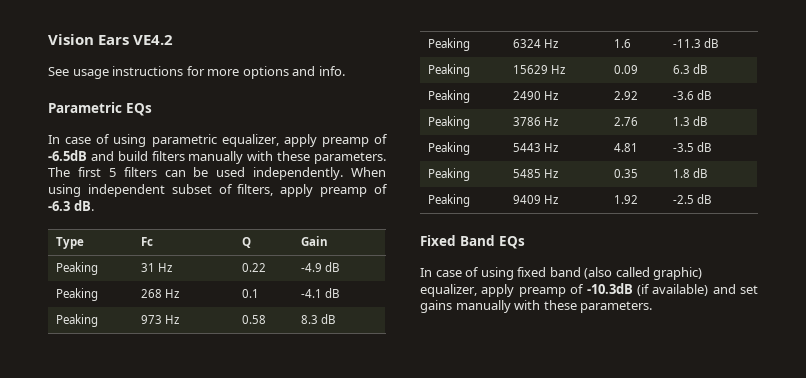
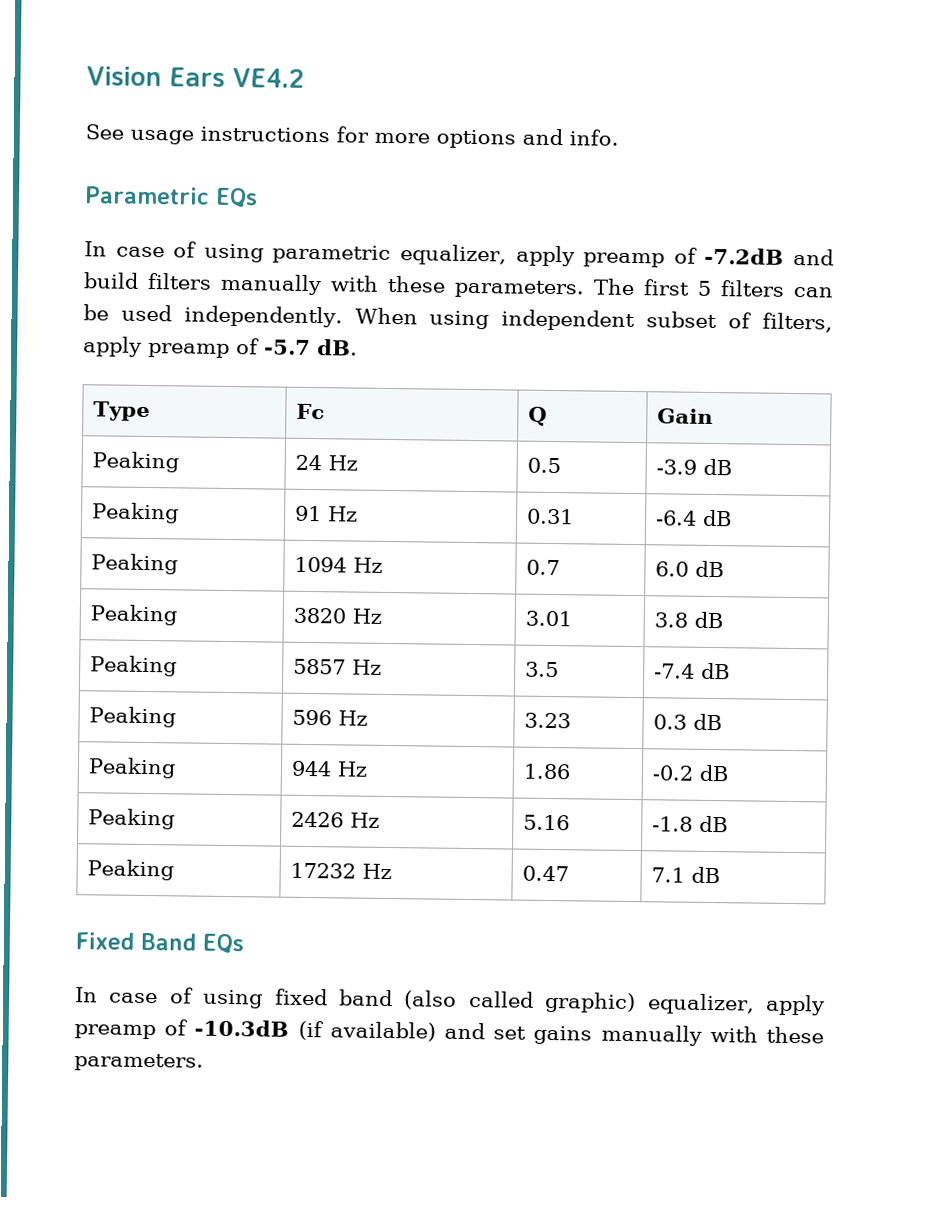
[48,150,87,161] -6.5dB -> [704,247,785,265] -7.2dB
[48,201,70,211] -6.3 -> [264,339,311,355] -5.7
[140,263,173,272] [241,263,266,272] [300,262,340,272] [55,288,98,301] [140,289,180,298] [241,289,259,298] [300,288,340,298] [55,314,98,327] [140,315,180,324] [241,315,266,324] [300,314,336,324] [427,38,470,51] [512,39,559,48] [613,39,631,48] [672,38,719,48] [427,64,470,77] [512,65,566,74] [613,65,638,74] [672,64,708,74] [427,90,470,103] [512,91,559,100] [613,91,638,100] [672,90,712,100] [427,116,470,129] [512,117,559,126] [613,117,638,126] [672,116,708,126] [427,142,470,155] [512,143,559,152] [613,143,638,152] [672,142,712,152] [427,168,470,181] [512,169,559,178] [613,169,638,178] [672,168,708,178] [427,194,470,207] [512,195,559,204] [613,195,638,204] [672,195,694,204] 31 Hz | 0.22 | -4.9 dB // Peaking | 268 Hz | 0.1 | -4.1 dB // Peaking | 973 Hz | 0.58 | 8.3 dB // Peaking | 6324 Hz | 1.6 | -11.3 dB // Peaking | 15629 Hz | 0.09 | 6.3 dB // Peaking | 2490 Hz | 2.92 | -3.6 dB // Peaking | 3786 Hz | 2.76 | 1.3 dB // Peaking | 5443 Hz | 4.81 | -3.5 dB // Peaking | 5485 Hz | 0.35 | 1.8 dB // Peaking | 9409 Hz | 1.92 | -2.5 -> [294,454,358,471] [526,457,561,474] [655,458,732,476] [90,502,179,524] [294,505,358,522] [526,508,574,525] [654,509,732,527] [90,553,178,575] [293,556,383,573] [525,559,560,576] [654,560,724,578] [89,604,177,626] [292,607,382,624] [524,610,572,627] [653,611,723,629] [89,655,177,677] [292,658,382,675] [524,661,559,678] [653,662,730,680] [88,706,176,728] [291,709,368,726] [523,712,571,729] [652,713,722,731] [87,757,176,779] [290,760,368,777] [522,763,571,780] [651,764,729,782] [87,808,175,830] [290,811,380,828] [522,814,570,831] [651,815,728,833] [86,859,174,881] [289,862,392,880] [521,865,569,882] [650,867,685,883] 24 Hz | 0.5 | -3.9 dB // Peaking | 91 Hz | 0.31 | -6.4 dB // Peaking | 1094 Hz | 0.7 | 6.0 dB // Peaking | 3820 Hz | 3.01 | 3.8 dB // Peaking | 5857 Hz | 3.5 | -7.4 dB // Peaking | 596 Hz | 3.23 | 0.3 dB // Peaking | 944 Hz | 1.86 | -0.2 dB // Peaking | 2426 Hz | 5.16 | -1.8 dB // Peaking | 17232 Hz | 0.47 | 7.1

